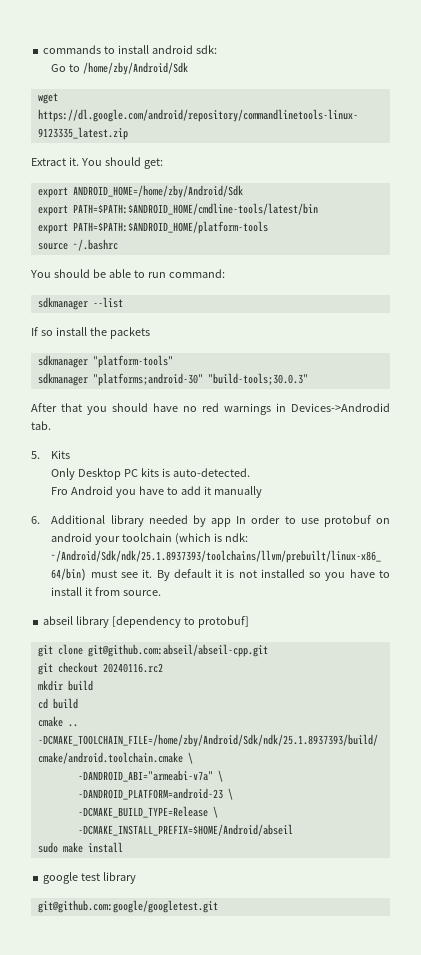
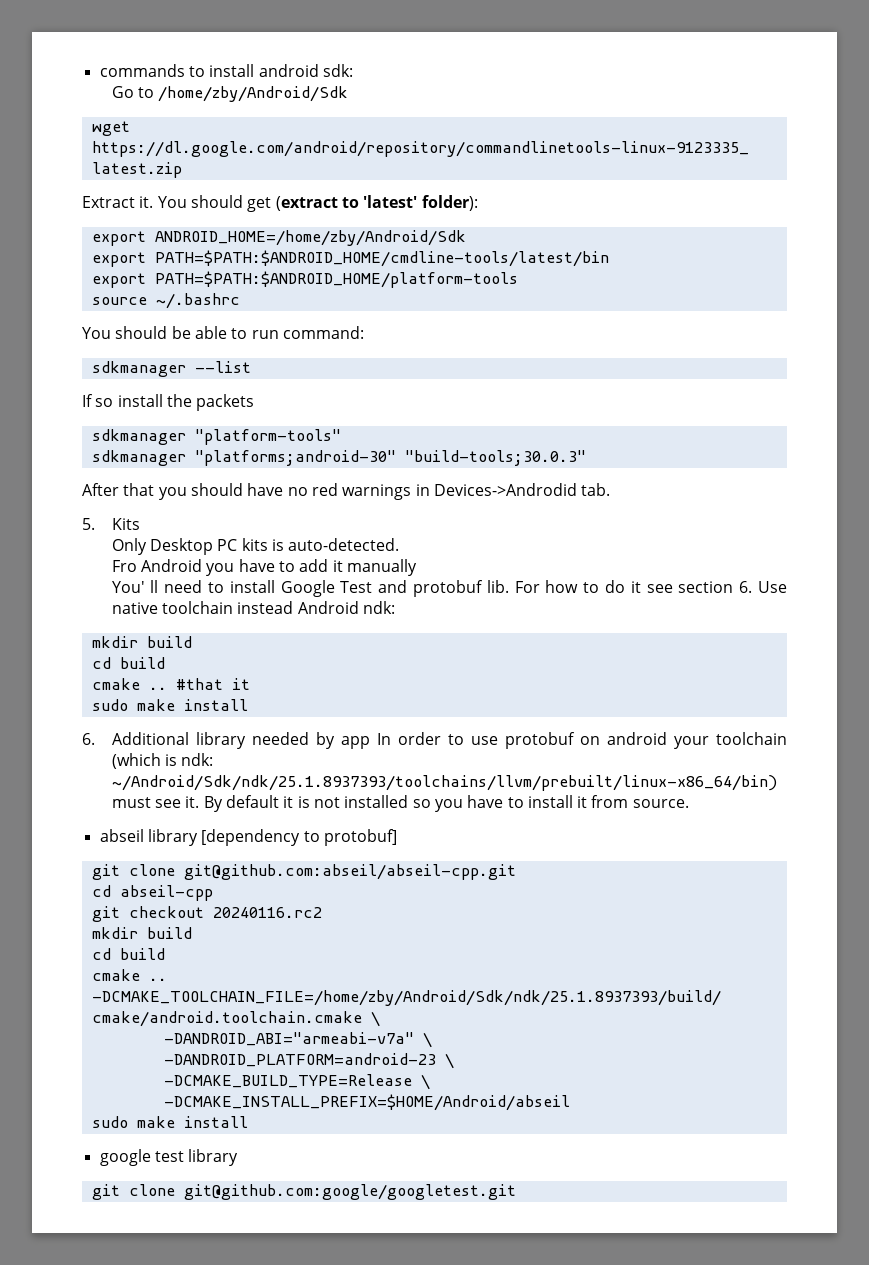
[143,158,163,169] get: -> [247,195,478,212] get (extract to 'latest' folder):
(263, 492) none -> [111,580,787,597] [111,601,395,614] [91,636,192,648] [91,657,165,669] [91,678,250,690] [91,699,248,711] // You' ll need to install Google Test and protobuf lib. For how to do it see section 6. Use native toolchain instead Android ndk: // mkdir build // cd build // cmake .. #that it // sudo make install
(268, 650) none -> [91,885,213,901] // cd abseil-cpp
(137, 878) none -> [91,1184,175,1200] git clone

